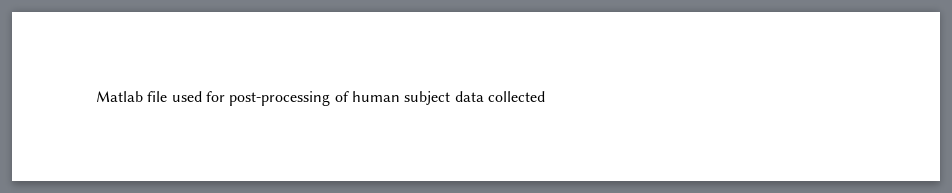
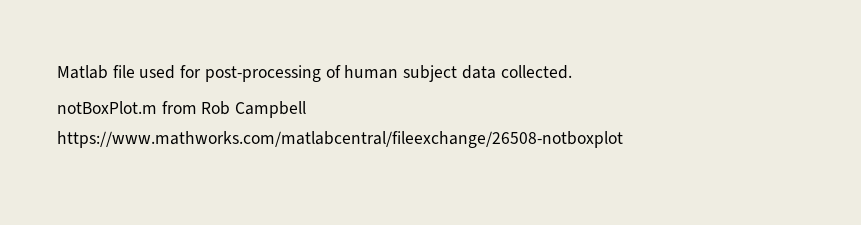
[487,91,545,102] collected -> [500,65,572,79] [57,101,307,118] [57,131,623,148] collected. // notBoxPlot.m from Rob Campbell https://www.mathworks.com/matlabcentral/fileexchange/26508-notboxplot

